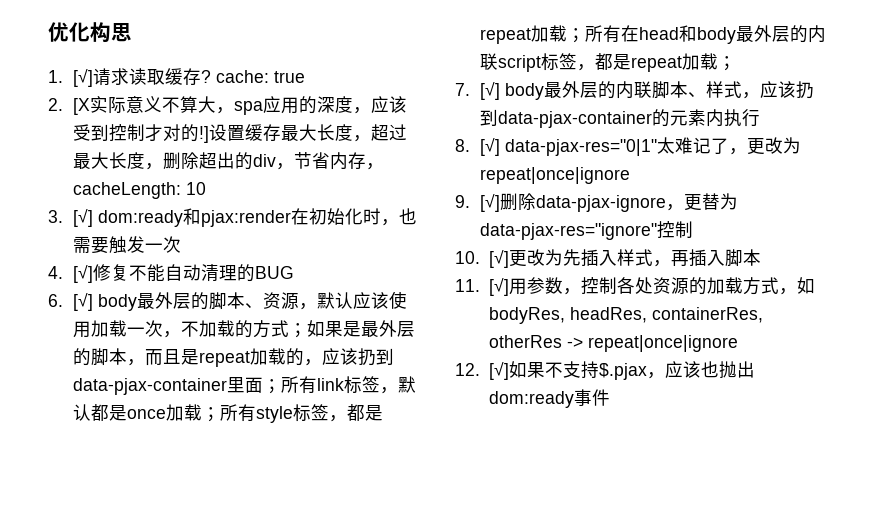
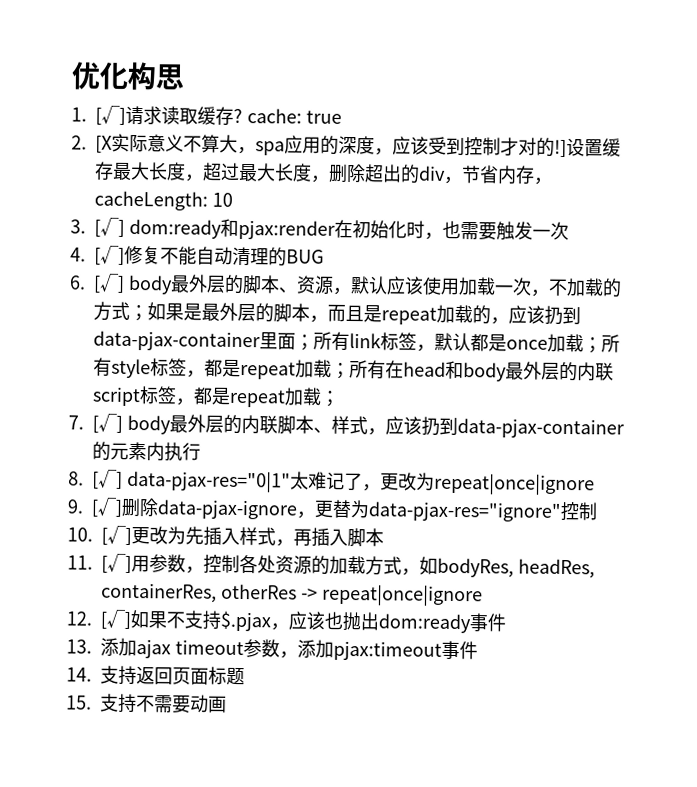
(610, 397) none -> [66,637,478,661] [66,665,245,686] [66,693,227,714] // 13.添加ajax timeout参数，添加pjax:timeout事件 // 14.支持返回页面标题 // 15.支持不需要动画

